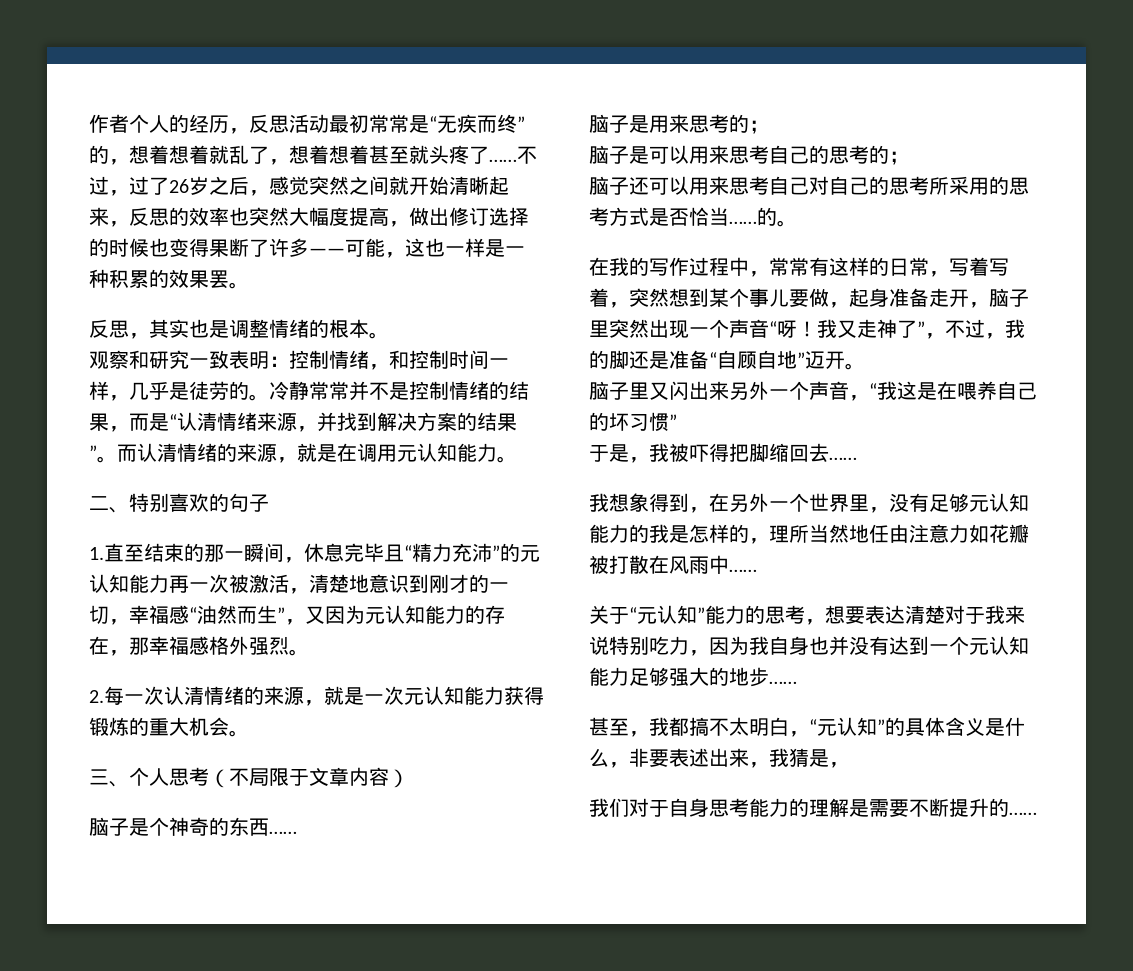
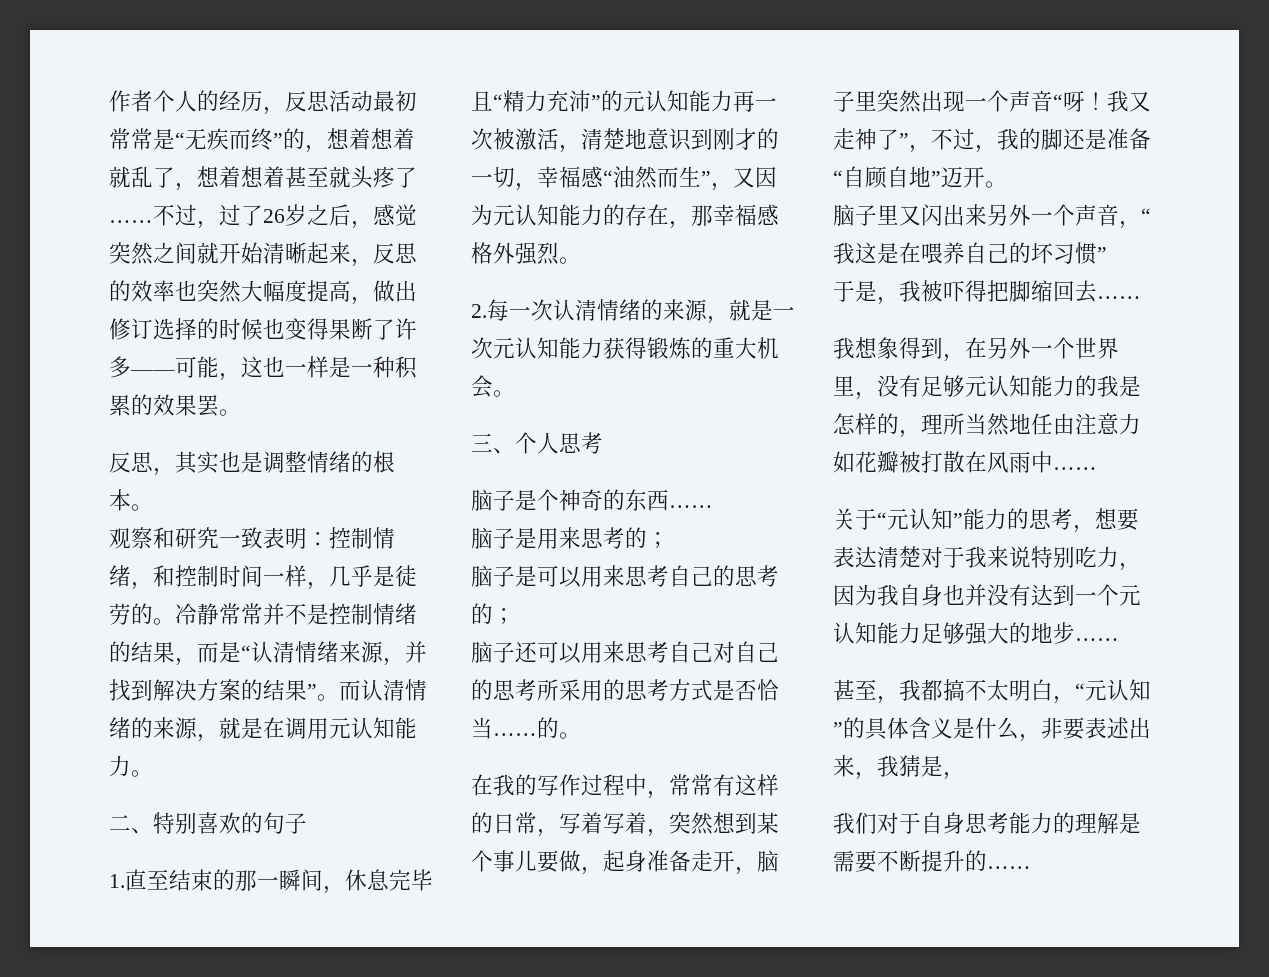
[209,767,409,788] （不局限于文章内容） -> (603, 443) none

